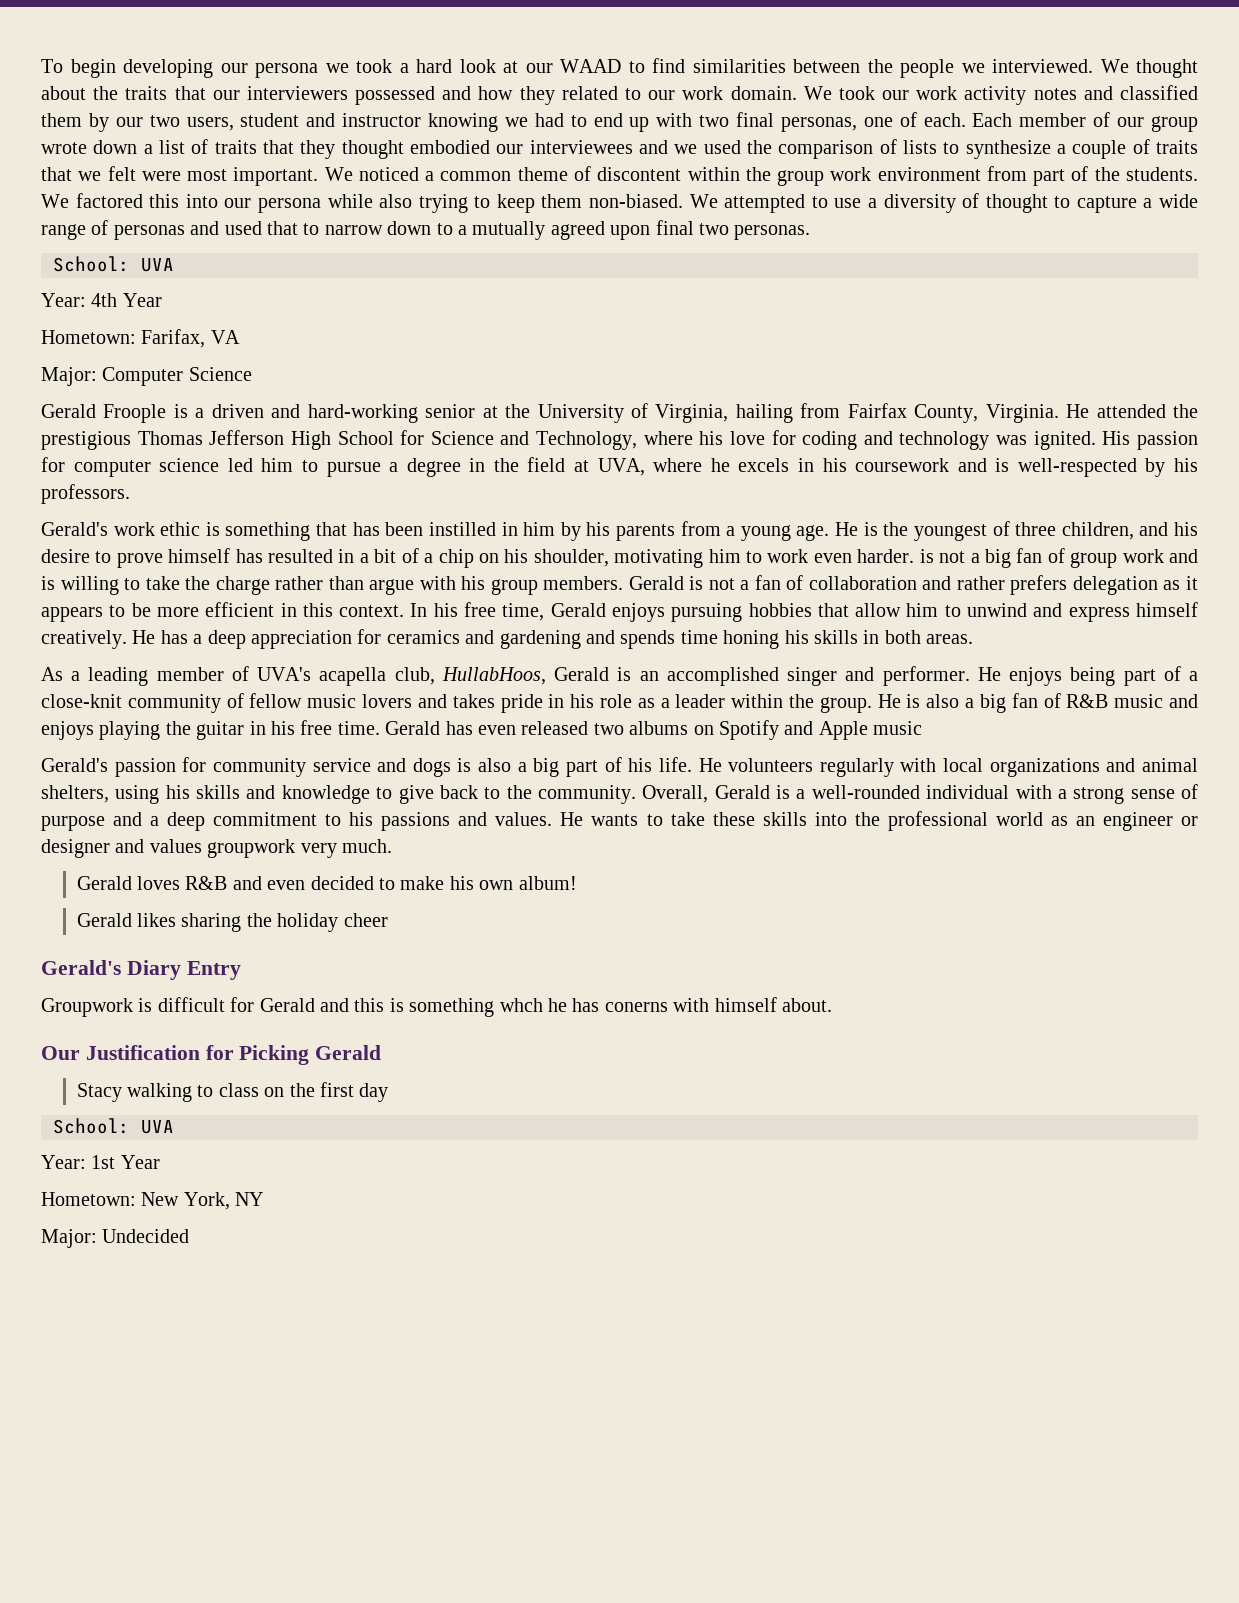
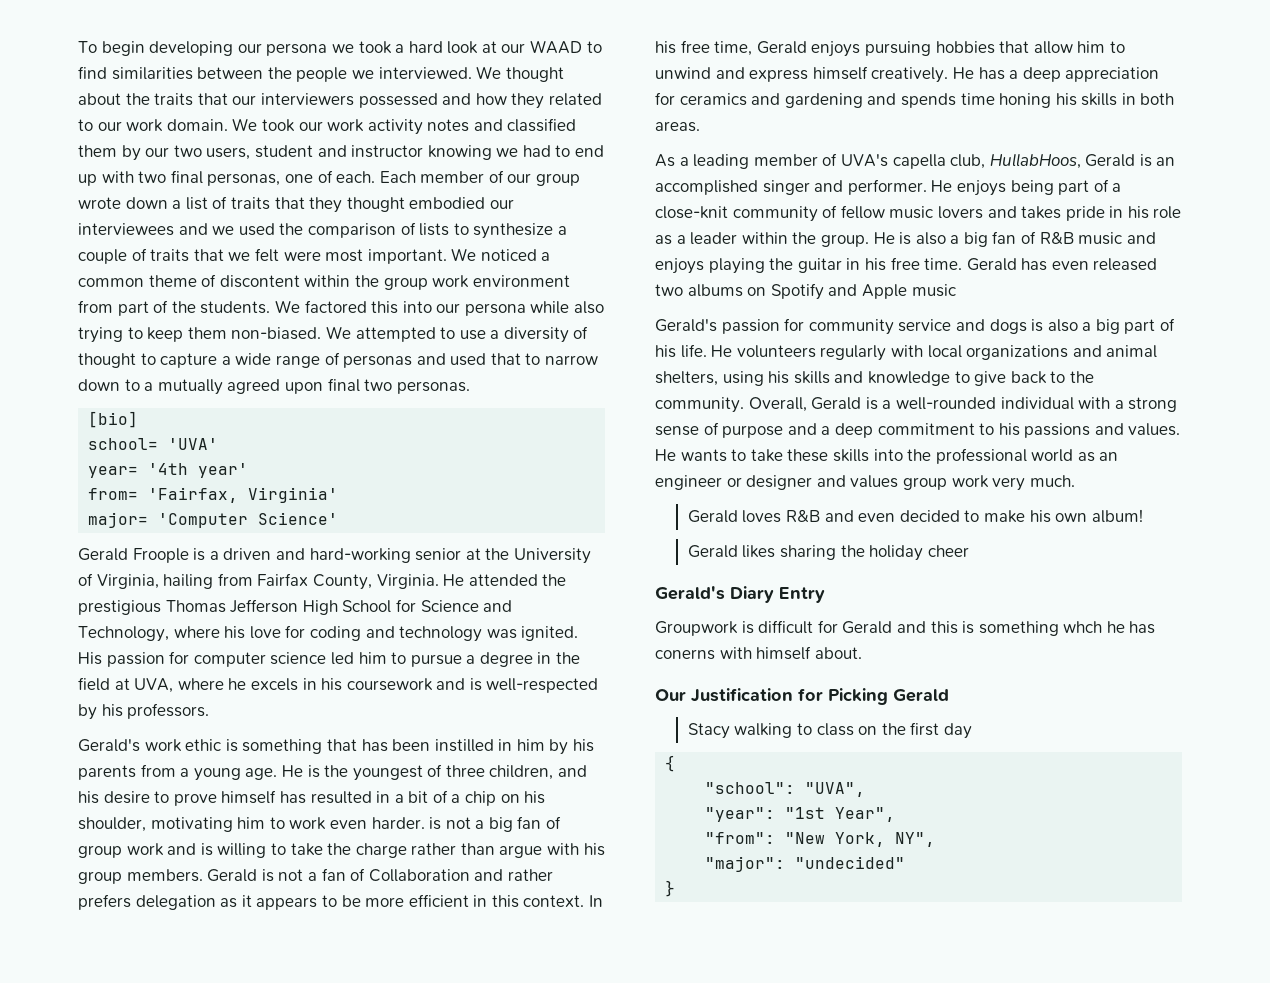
[53,256,174,272] [41,293,162,307] [41,329,240,348] [41,367,252,386] School: UVA // Year: 4th Year // Hometown: Farifax, VA // Major: Computer Science -> [88,411,139,428] [88,438,219,450] [88,463,249,478] [88,487,339,503] [88,512,339,528] [bio] // school= 'UVA' // year= '4th year' // from= 'Fairfax, Virginia' // major= 'Computer Science'
[808,576,917,590] collaboration -> [368,869,470,882] Collaboration
[319,667,387,686] acapella -> [892,154,946,169] capella
[207,839,296,858] groupwork -> [902,475,989,490] group work
[53,1118,174,1134] [41,1155,160,1169] [41,1192,264,1210] [41,1229,190,1248] School: UVA // Year: 1st Year // Hometown: New York, NY // Major: Undecided -> [665,755,676,772] [705,782,866,797] [705,807,896,822] [705,832,936,847] [705,856,906,872] [665,880,676,897] { // "school": "UVA", // "year": "1st Year", // "from": "New York, NY", // "major": "undecided" // }

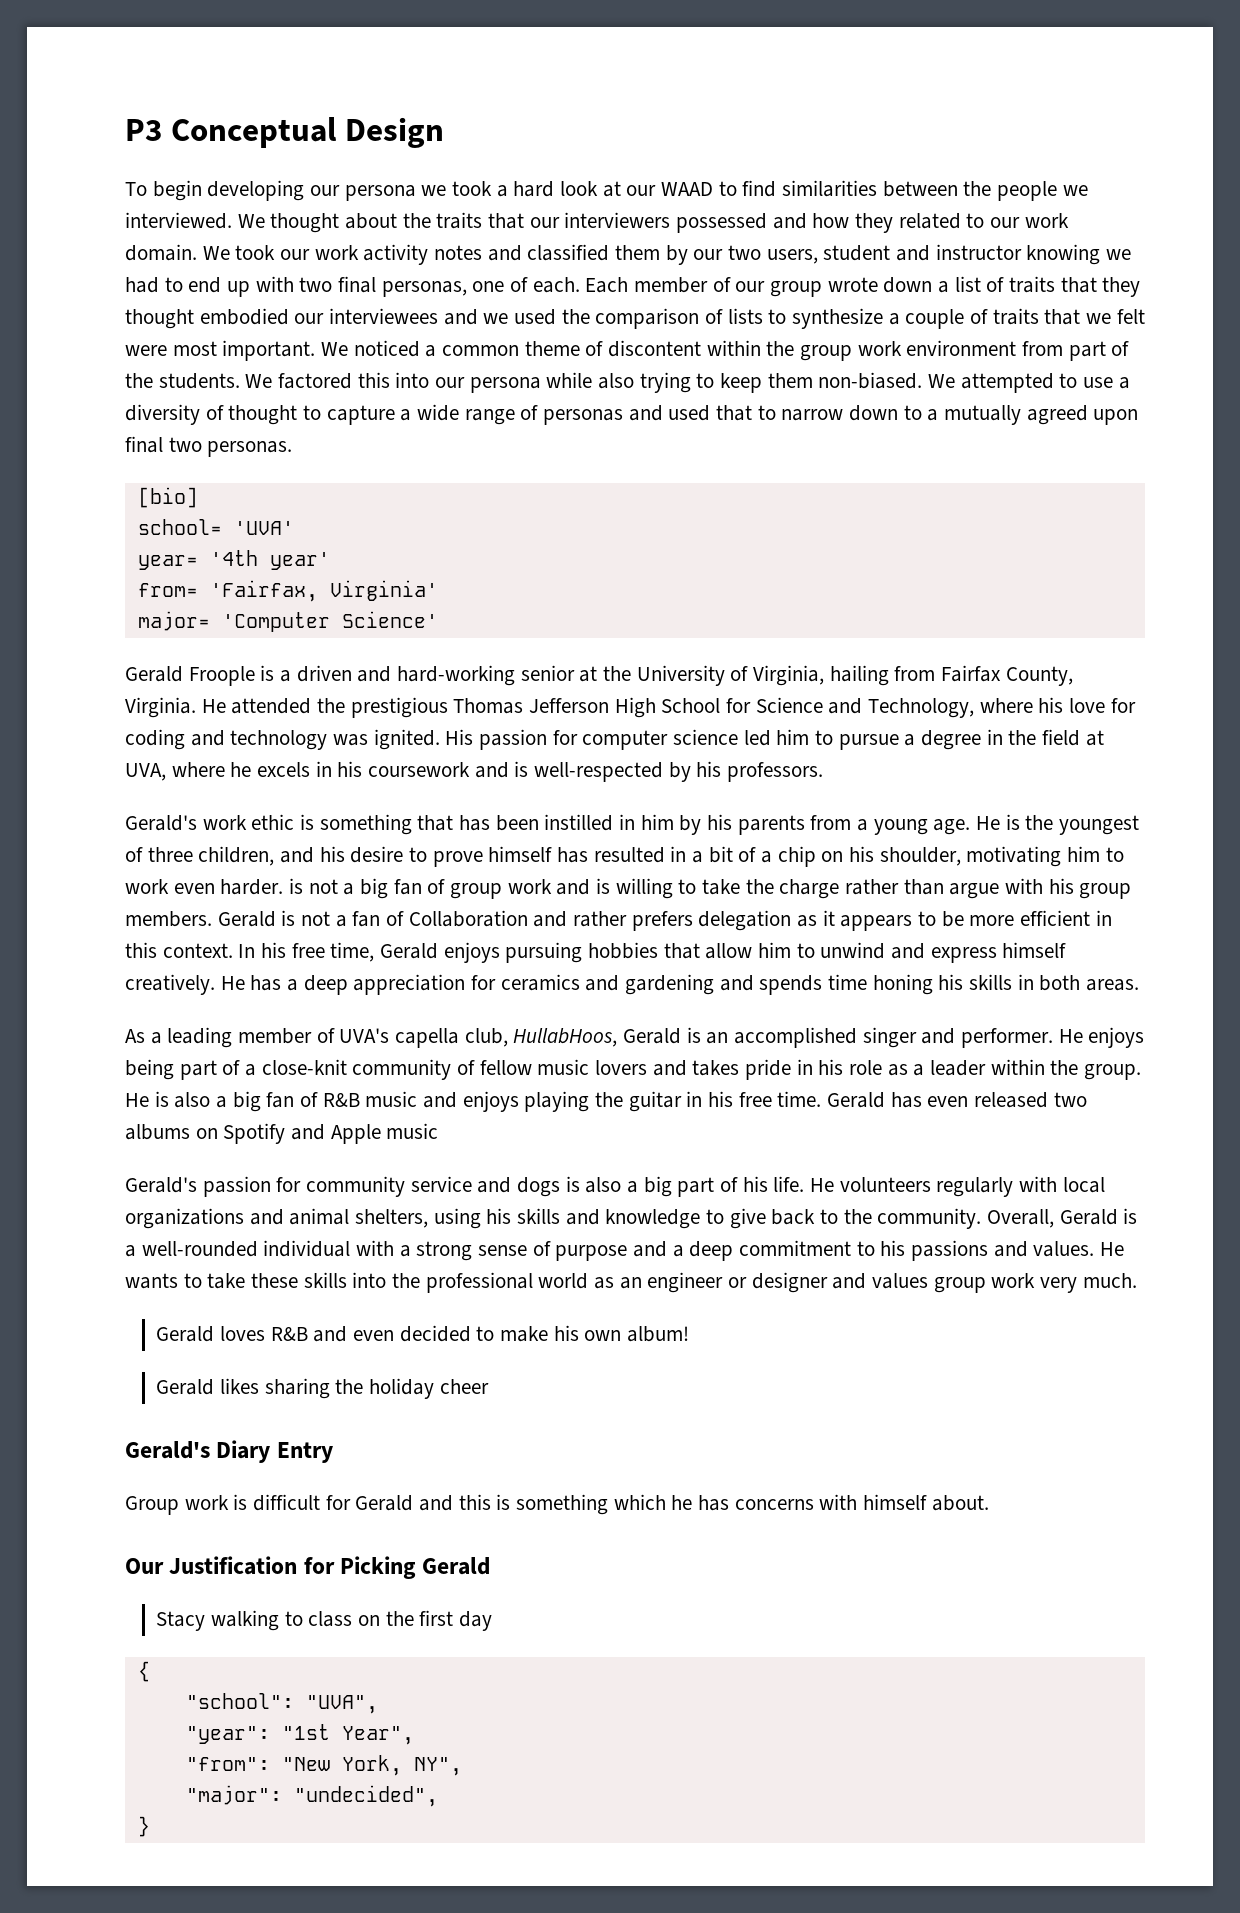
(78, 47) none -> [125,117,444,148] P3 Conceptual Design //
[655,621,738,636] Groupwork -> [125,1495,229,1515] Group work
[1063,621,1103,633] whch -> [613,1494,666,1510] which
[655,649,715,660] conerns -> [734,1499,814,1510] concerns
[795,856,906,869] "undecided" -> [293,1785,438,1807] "undecided",

